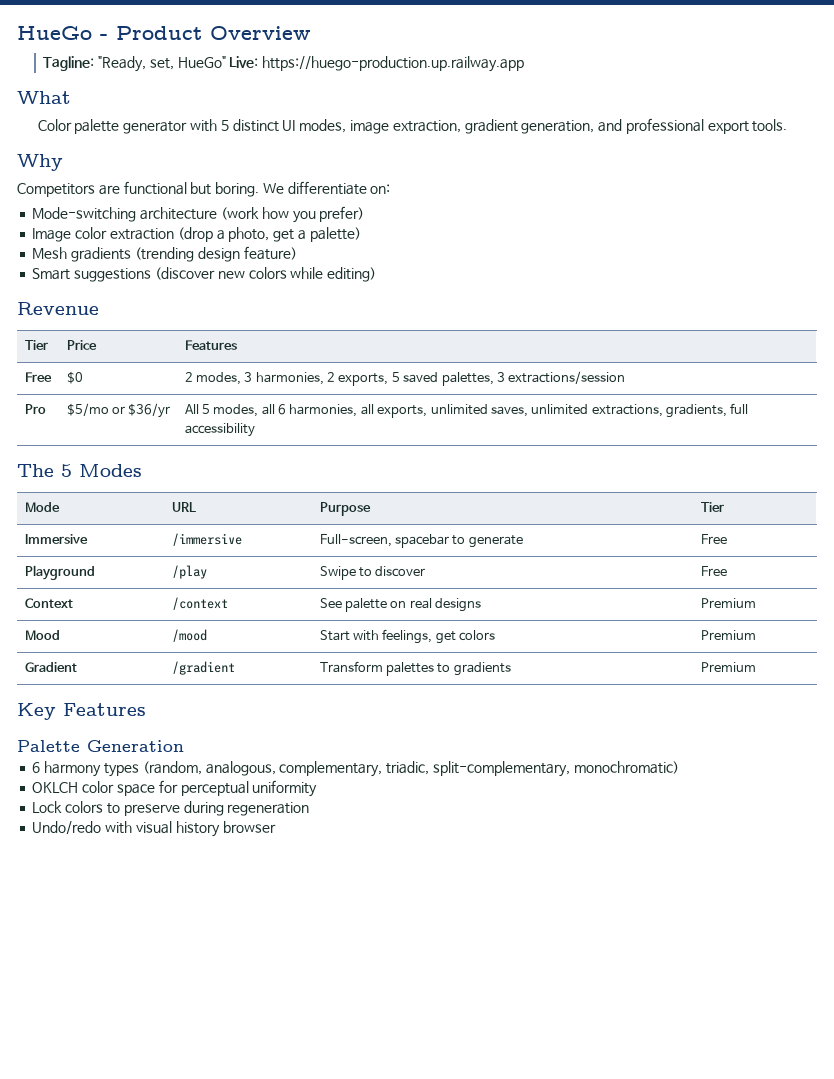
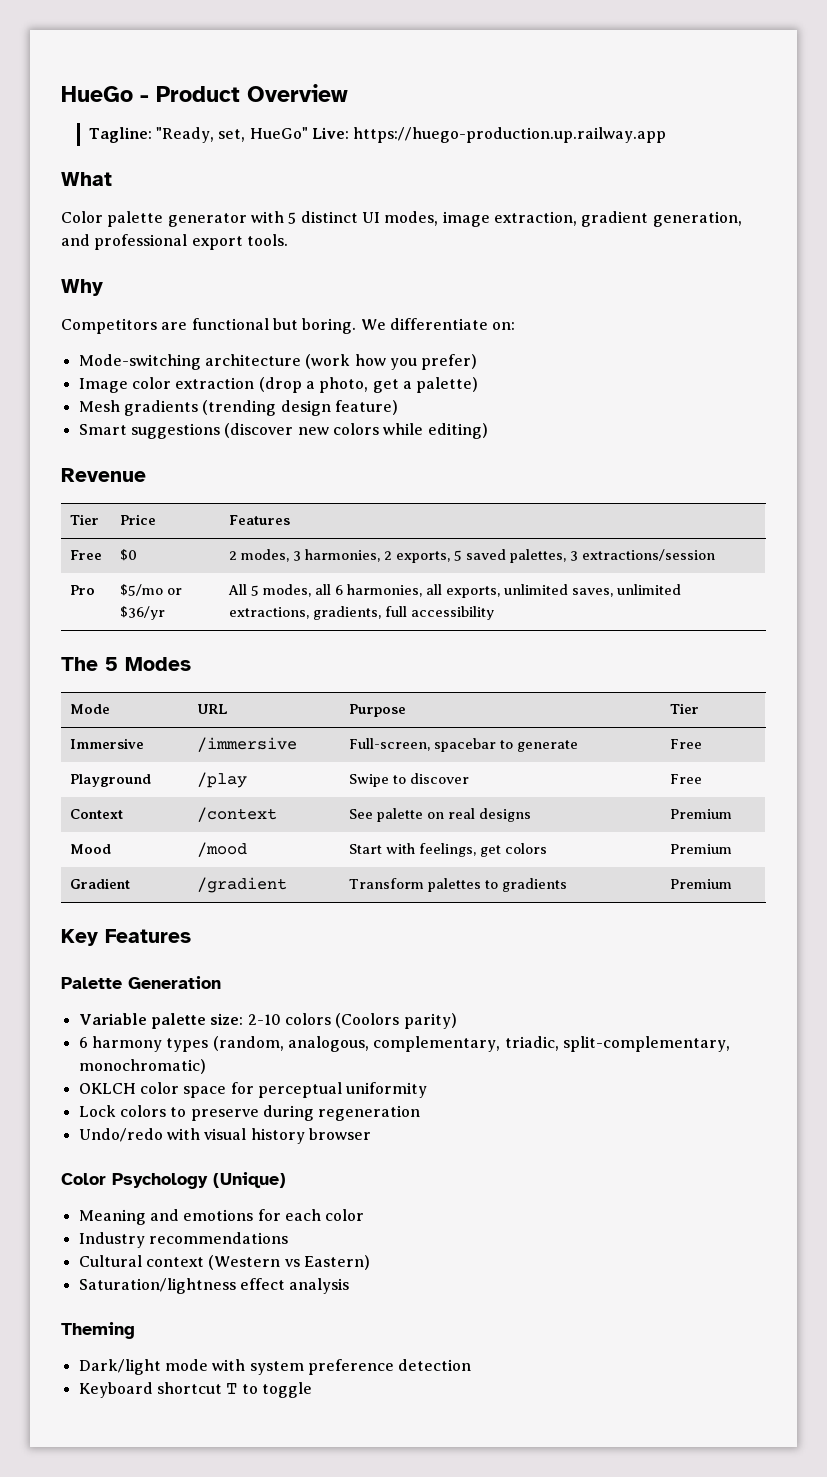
(184, 746) none -> [78,1013,457,1029] // Variable palette size: 2-10 colors (Coolors parity)
(276, 827) none -> [61,1172,286,1189] [78,1209,365,1225] [78,1232,288,1248] [78,1255,370,1270] [78,1278,350,1294] [61,1322,135,1339] [78,1359,472,1375] [78,1382,312,1398] // Color Psychology (Unique) // Meaning and emotions for each color // Industry recommendations // Cultural context (Western vs Eastern) // Saturation/lightness effect analysis // Theming // Dark/light mode with system preference detection // Keyboard shortcut T to toggle

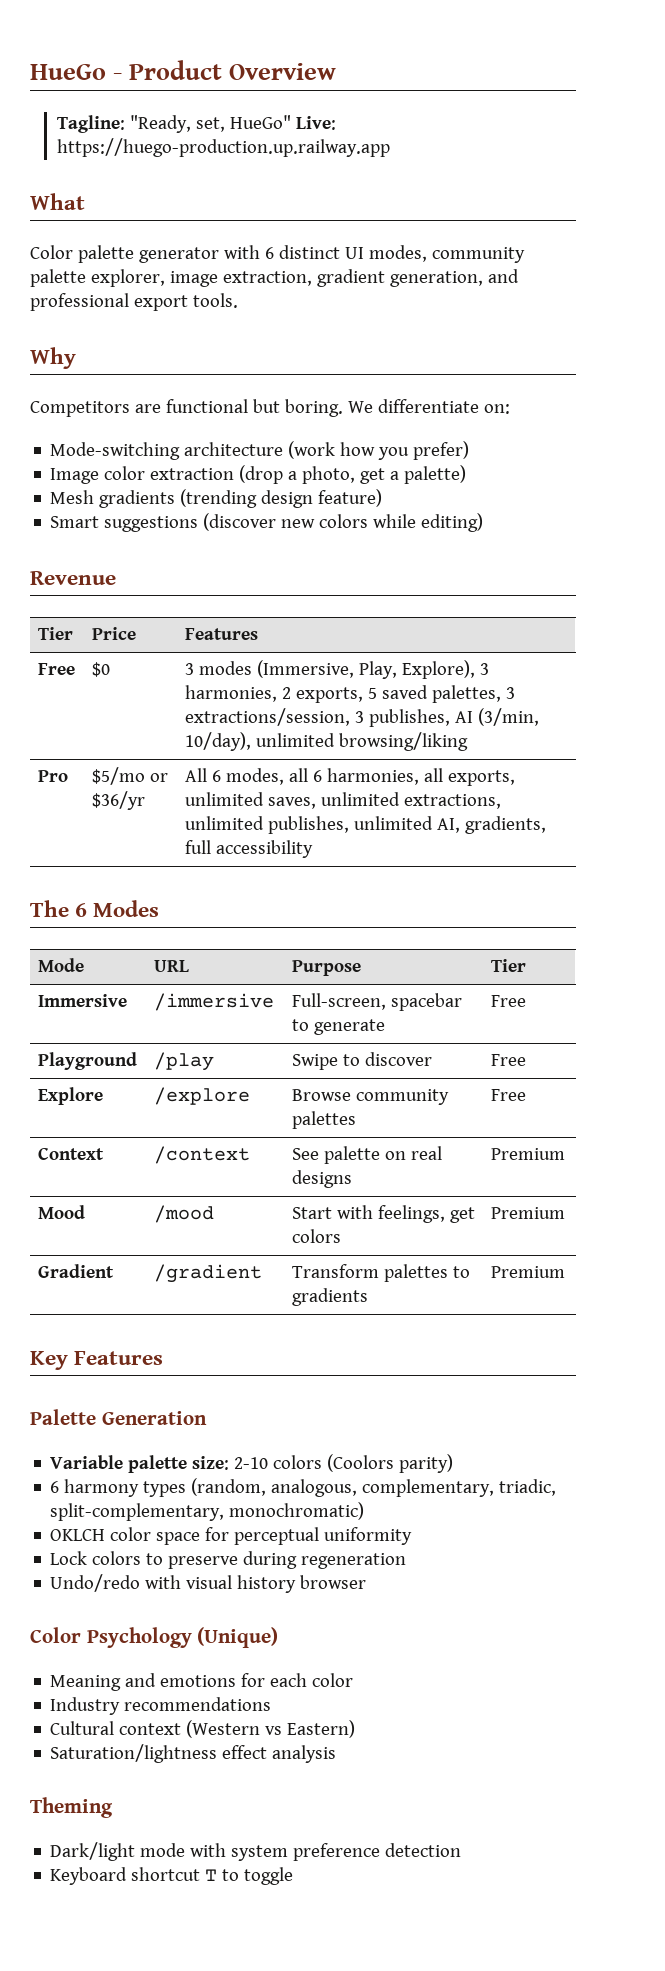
[288,212,297,224] 5 -> [264,247,274,259] 6
(439, 218) none -> [431,247,525,263] [30,269,165,287] community palette explorer,
[228,549,289,562] 2 modes, -> [185,660,476,679] 3 modes (Immersive, Play, Explore),
[581,549,715,561] extractions/session -> [185,708,540,727] [185,732,469,751] extractions/session, 3 publishes, AI (3/min, 10/day), unlimited browsing/liking
[250,585,259,596] 5 -> [212,770,222,782] 6
(309, 613) none -> [185,816,461,834] unlimited publishes, unlimited AI,
[105,657,118,671] 5 -> [75,903,88,917] 6
(702, 779) none -> [38,1087,104,1105] [154,1087,251,1105] [292,1089,450,1105] [292,1111,357,1129] [491,1089,527,1101] // Explore | /explore | Browse community palettes | Free

